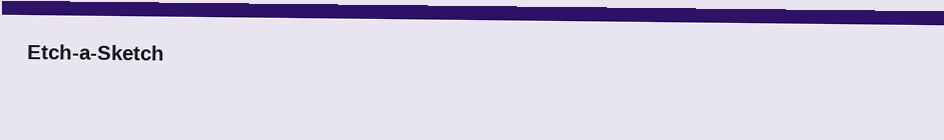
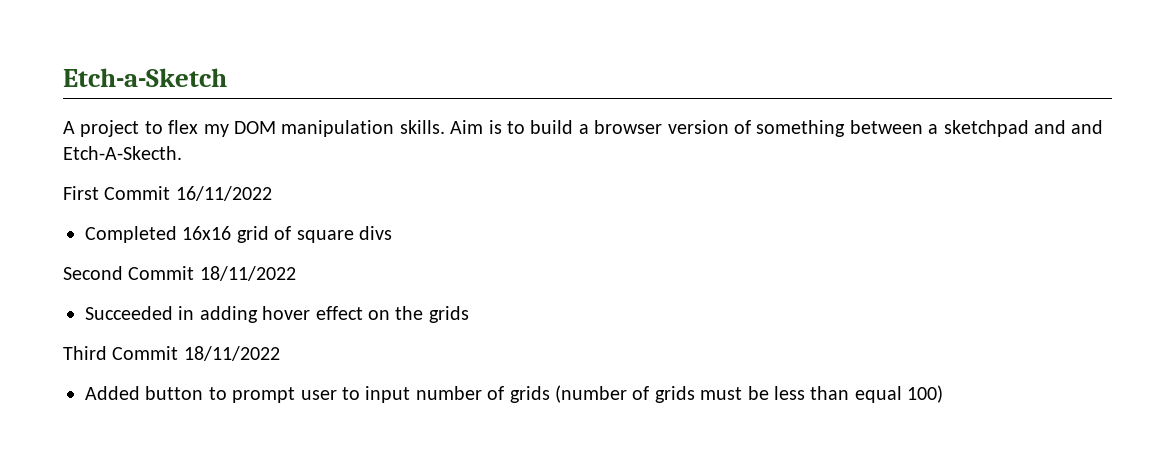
(165, 52) none -> [63,120,1104,137] [63,146,182,160] [63,186,272,201] [85,226,392,243] [63,266,296,281] [85,306,469,323] [63,346,280,361] [85,385,944,403] // A project to flex my DOM manipulation skills. Aim is to build a browser version of something between a sketchpad and and Etch-A-Skecth. // First Commit 16/11/2022 // Completed 16x16 grid of square divs // Second Commit 18/11/2022 // Succeeded in adding hover effect on the grids // Third Commit 18/11/2022 // Added button to prompt user to input number of grids (number of grids must be less than equal 100)

